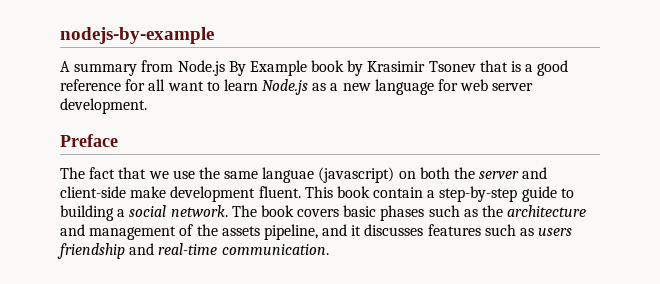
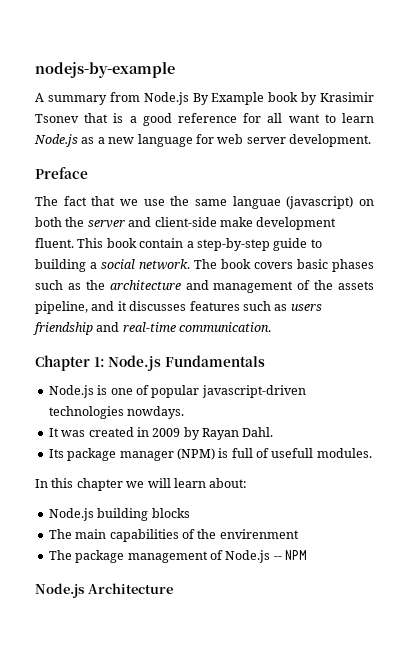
(329, 249) none -> [35,355,265,371] [48,385,306,398] [48,406,185,419] [48,427,274,440] [48,448,372,461] [35,478,248,491] [48,508,190,521] [48,529,299,542] [48,550,306,563] [35,583,173,598] // Chapter 1: Node.js Fundamentals // Node.js is one of popular javascript-driven technologies nowdays. // It was created in 2009 by Rayan Dahl. // Its package manager (NPM) is full of usefull modules. // In this chapter we will learn about: // Node.js building blocks // The main capabilities of the envirenment // The package management of Node.js -- NPM // Node.js Architecture

